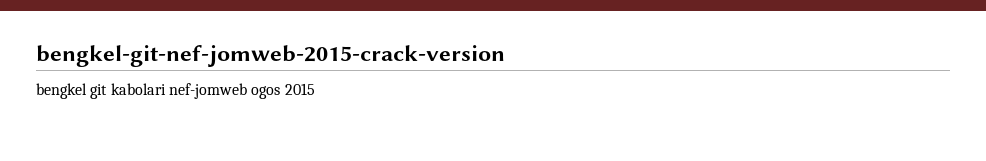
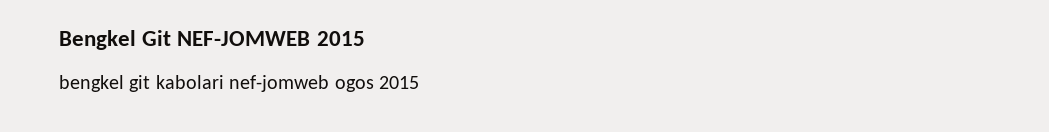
[36,45,505,67] bengkel-git-nef-jomweb-2015-crack-version -> [59,30,365,50] Bengkel Git NEF-JOMWEB 2015

